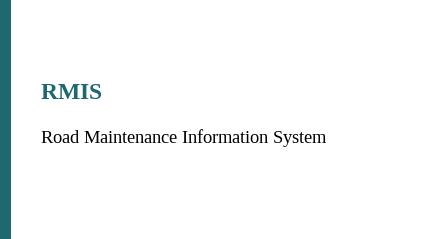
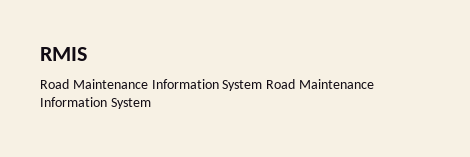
(327, 139) none -> [266,79,374,89] [40,97,151,109] Road Maintenance Information System

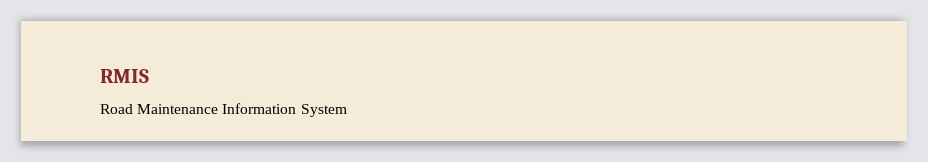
[266,79,374,89] [40,97,151,109] Road Maintenance Information System -> (347, 110) none

